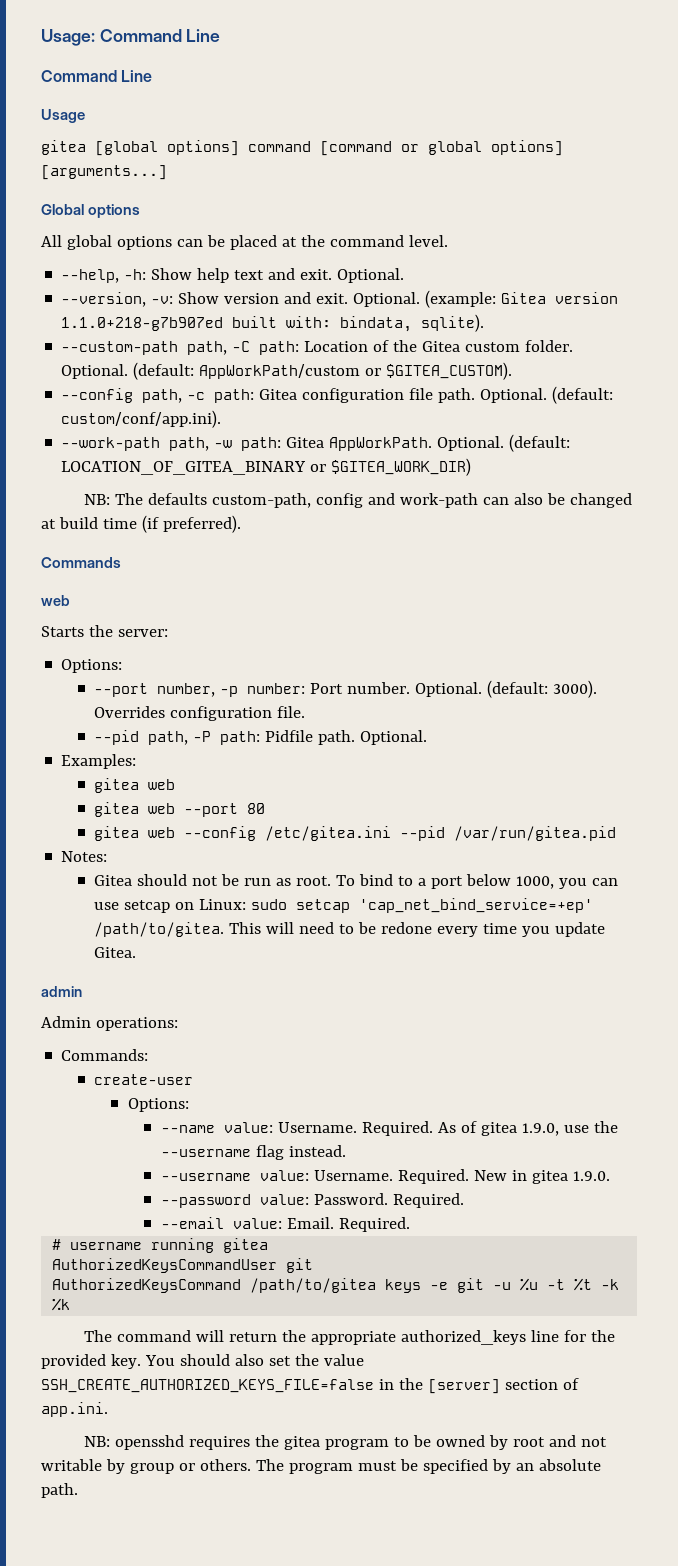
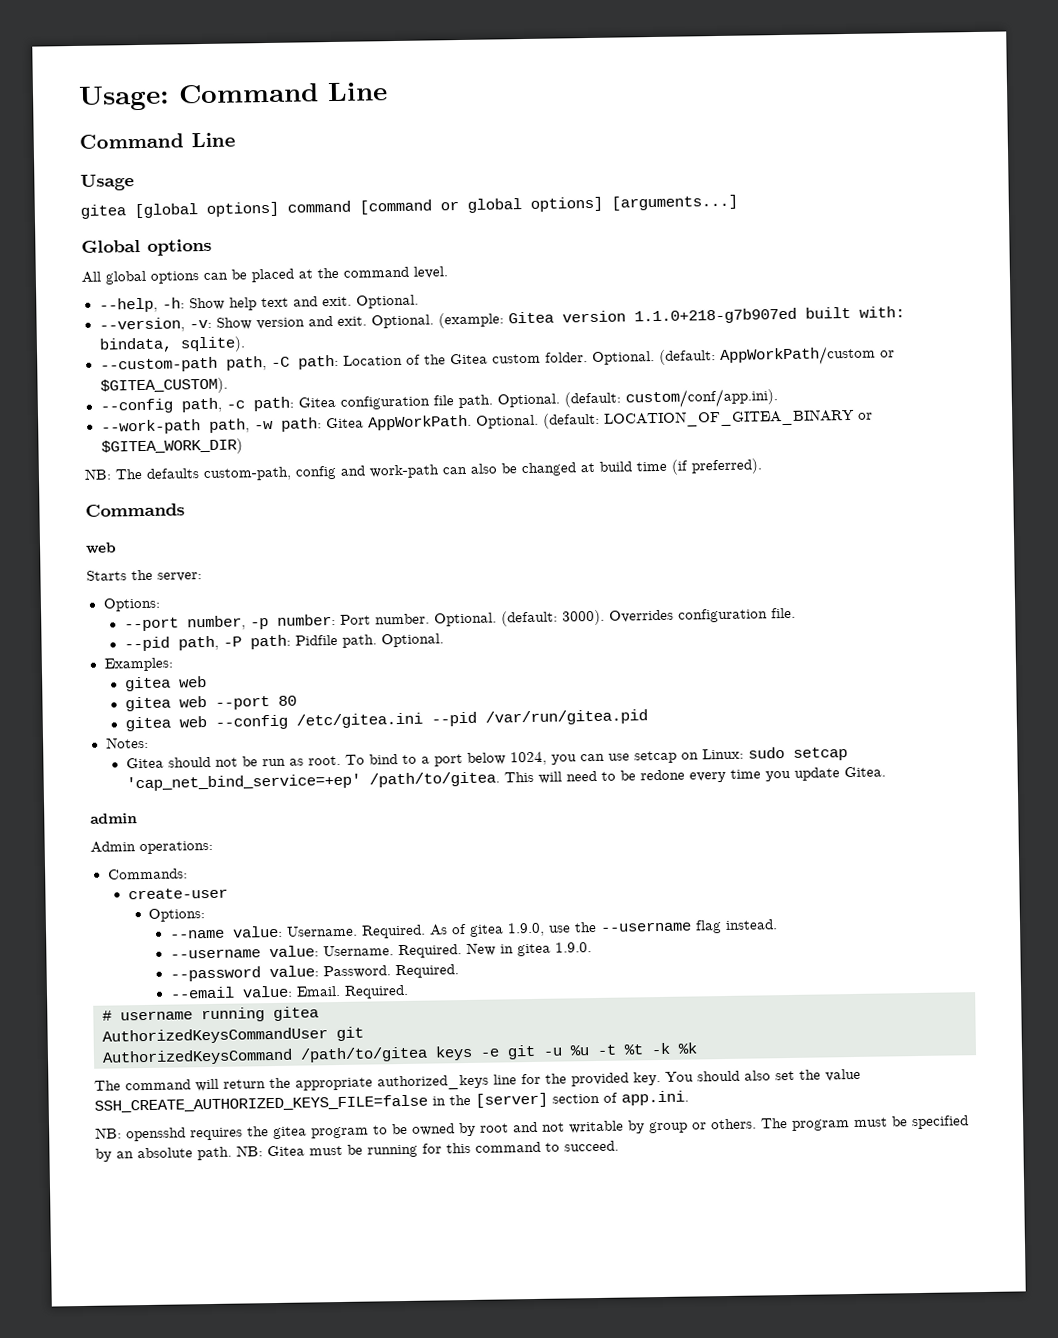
[516,876,555,889] 1000, -> [509,751,547,766] 1024,
(78, 1490) none -> [236,1140,619,1158] NB: Gitea must be running for this command to succeed.

